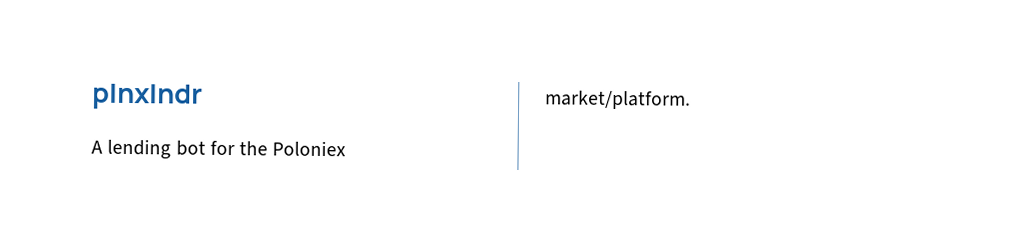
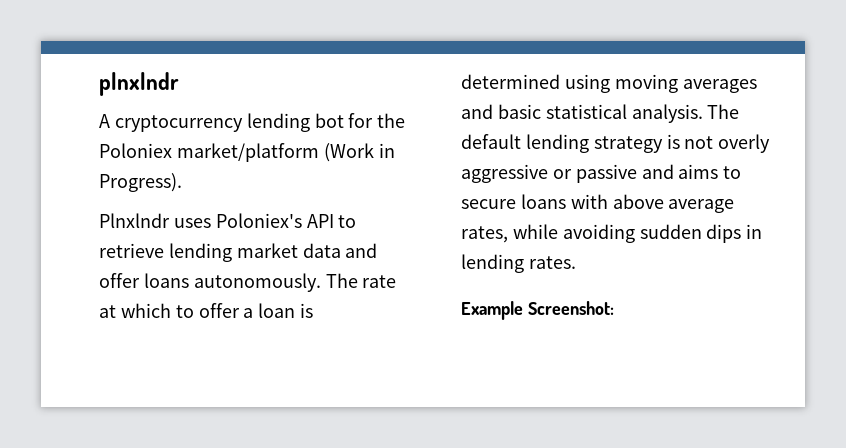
(103, 147) none -> [114,115,243,132] cryptocurrency
[545,90,691,110] market/platform. -> [176,143,395,162] [99,173,182,192] [99,213,357,228] [99,243,378,262] [99,273,397,292] [99,303,314,318] [461,74,757,93] [461,104,740,123] [461,134,771,153] [461,164,742,183] [461,194,735,213] [461,224,763,243] [461,254,576,273] [461,301,614,320] market/platform (Work in Progress). // Plnxlndr uses Poloniex's API to retrieve lending market data and offer loans autonomously. The rate at which to offer a loan is determined using moving averages and basic statistical analysis. The default lending strategy is not overly aggressive or passive and aims to secure loans with above average rates, while avoiding sudden dips in lending rates. // Example Screenshot:

